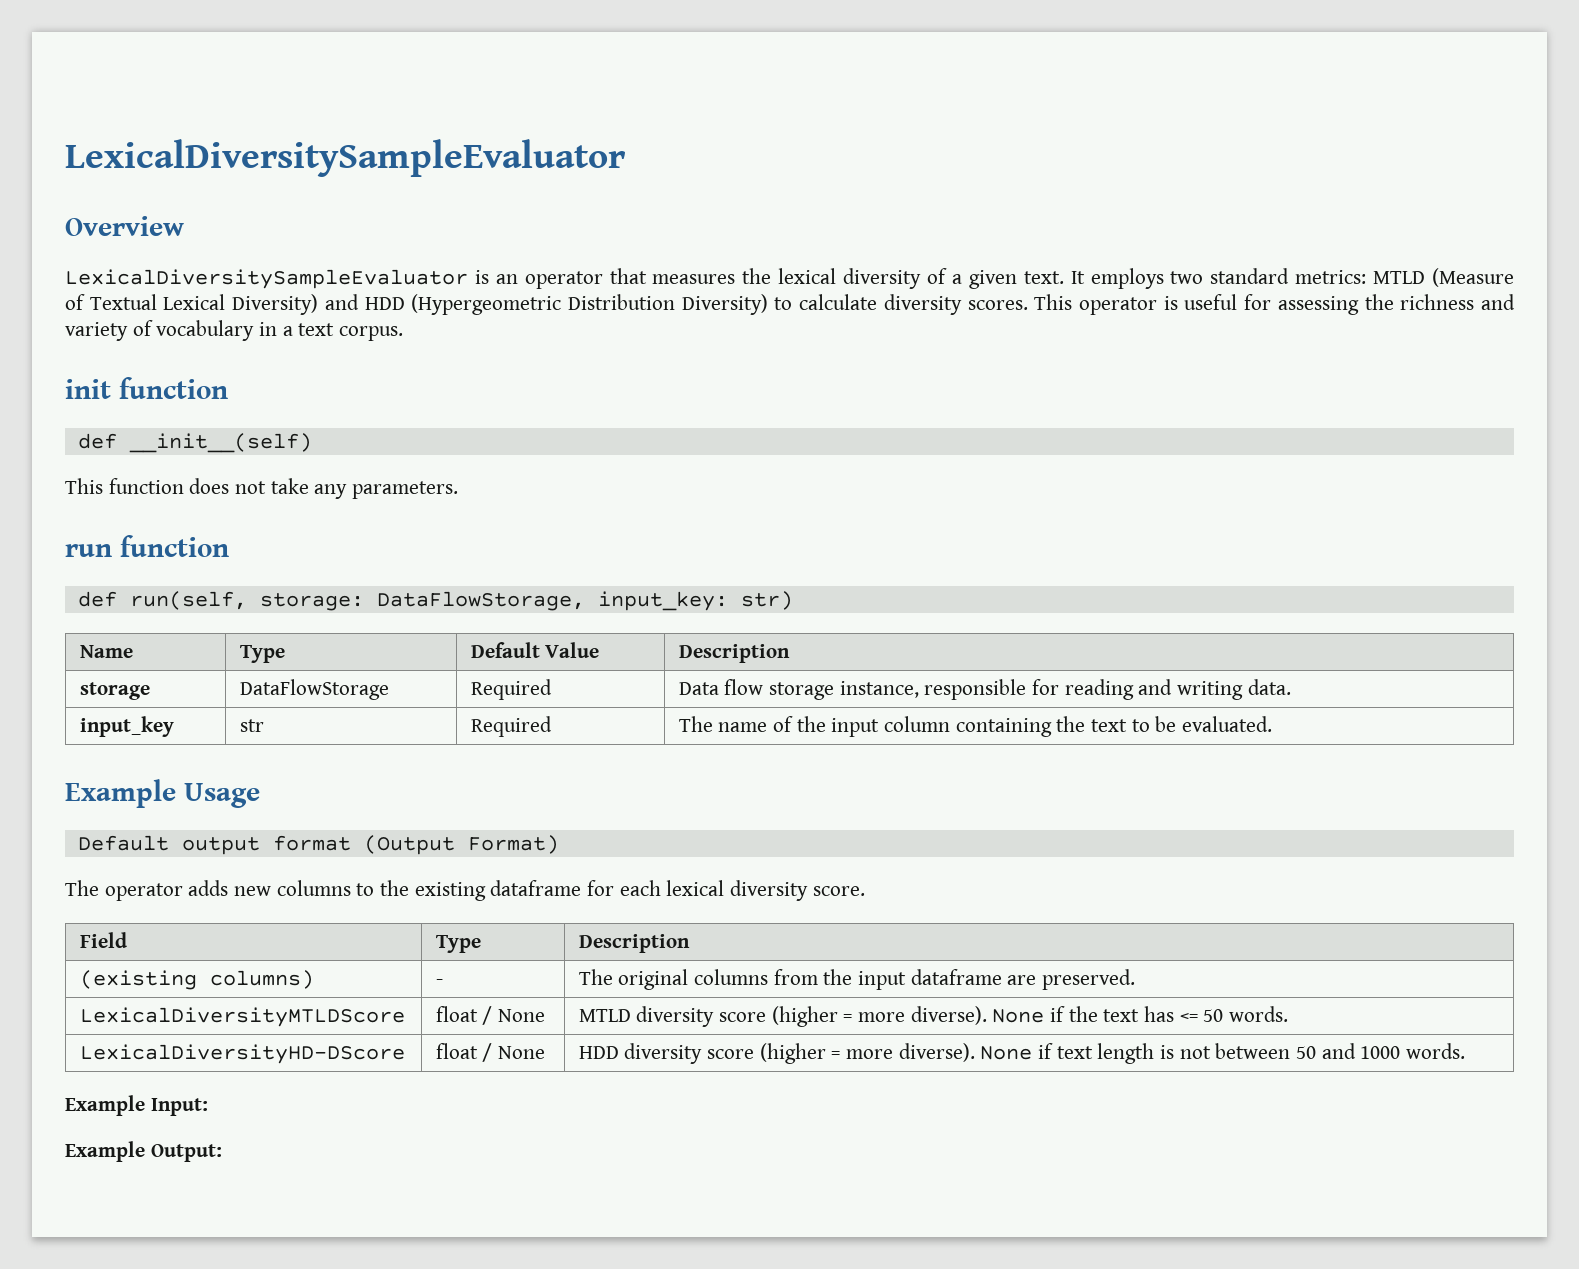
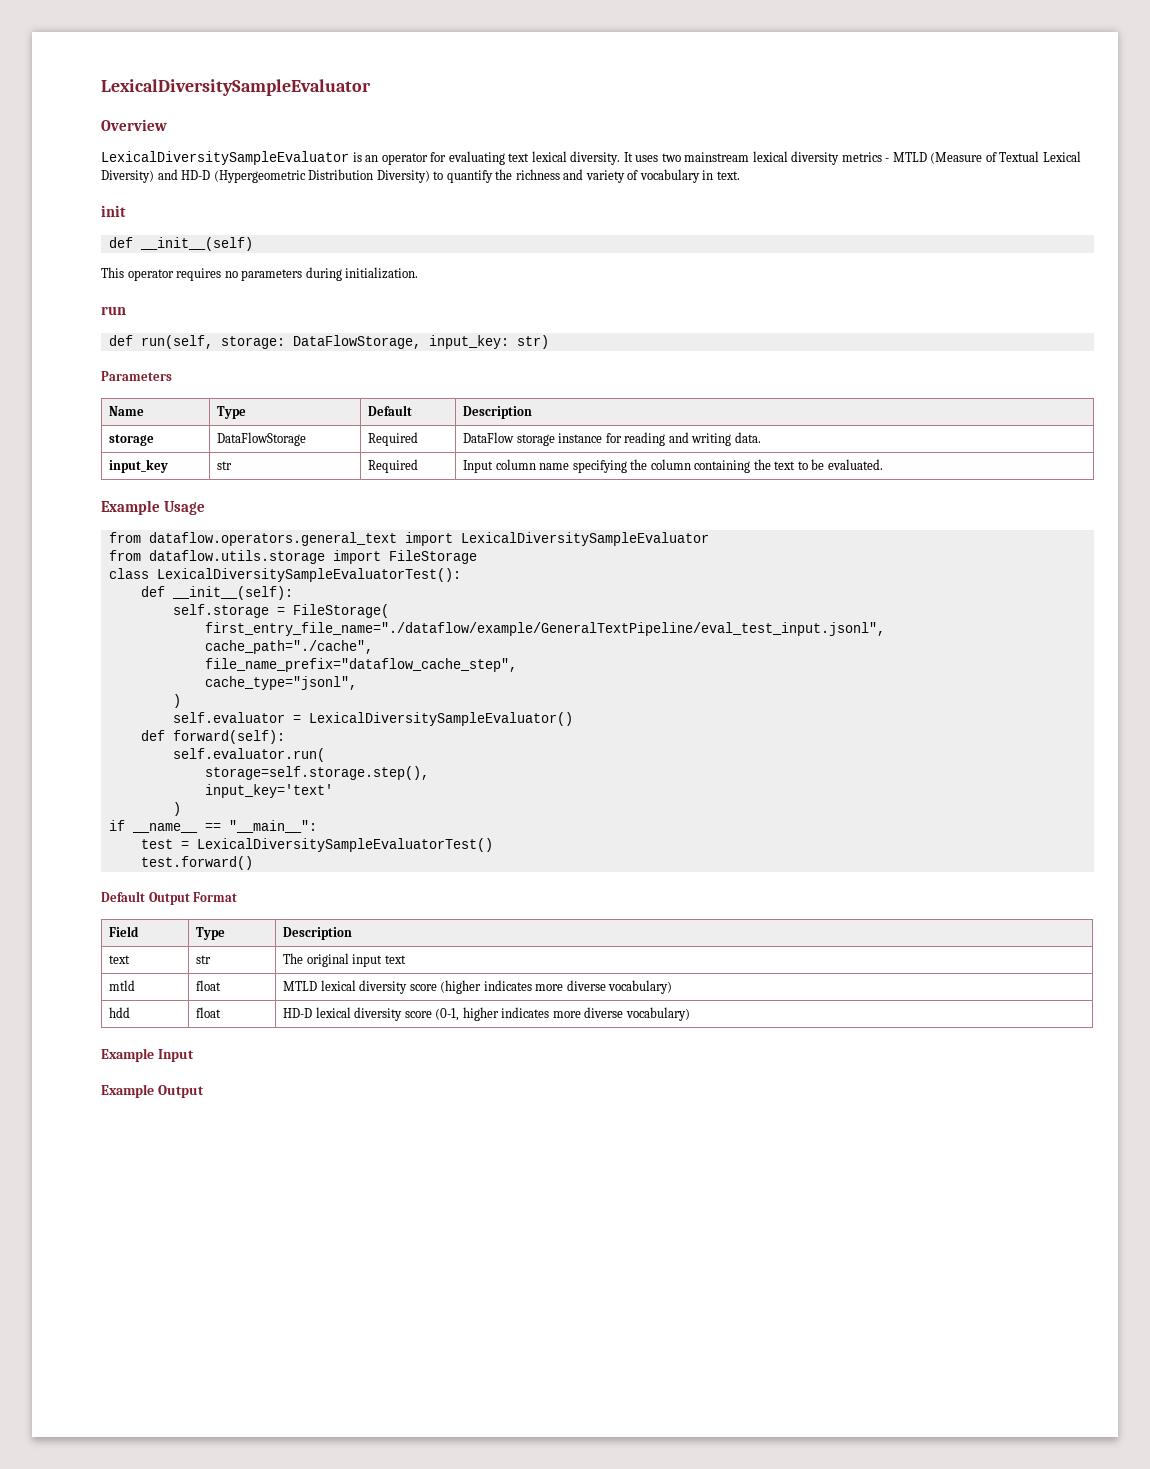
[609,268,1367,289] that measures the lexical diversity of a given text. It employs two standard metrics: -> [430,151,890,165] for evaluating text lexical diversity. It uses two mainstream lexical diversity metrics -
[364,297,405,310] HDD -> [181,170,211,180] HD-D
[799,294,1359,315] calculate diversity scores. This operator is useful for assessing -> [446,170,493,183] quantify
[282,323,404,341] a text corpus. -> [716,171,740,180] text.
[119,377,228,399] function -> (126, 211) none
[108,478,459,499] function does not take any parameters. -> [127,267,419,281] operator requires no parameters during initialization.
[120,535,229,557] function -> (126, 310) none
(793, 600) none -> [101,371,172,381] // Parameters
[545,642,600,658] Value -> (413, 410) none
[678,679,1027,700] Data flow storage instance, responsible -> [463,432,603,446] DataFlow storage instance
[678,716,880,737] The name of the input -> [463,459,648,473] Input column name specifying the
[77,835,559,855] [65,880,865,901] Default output format (Output Format) // The operator adds new columns to the existing dataframe for each lexical diversity score. -> [108,532,709,546] [108,550,477,564] [108,568,461,582] [140,586,293,600] [172,604,389,618] [204,622,885,636] [204,640,373,654] [204,658,517,672] [204,676,357,690] [172,694,181,708] [172,712,573,726] [140,730,285,744] [172,748,325,762] [204,766,429,780] [204,784,333,798] [172,802,181,816] [108,820,317,833] [140,838,493,852] [140,856,253,870] [101,891,238,905] from dataflow.operators.general_text import LexicalDiversitySampleEvaluator // from dataflow.utils.storage import FileStorage // class LexicalDiversitySampleEvaluatorTest(): // def __init__(self): // self.storage = FileStorage( // first_entry_file_name="./dataflow/example/GeneralTextPipeline/eval_test_input.jsonl", // cache_path="./cache", // file_name_prefix="dataflow_cache_step", // cache_type="jsonl", // ) // self.evaluator = LexicalDiversitySampleEvaluator() // def forward(self): // self.evaluator.run( // storage=self.storage.step(), // input_key='text' // ) // if __name__ == "__main__": // test = LexicalDiversitySampleEvaluatorTest() // test.forward() // Default Output Format
[79,970,314,990] [435,979,443,985] (existing columns) | - -> [109,955,131,964] [196,955,212,964] text | str
[693,969,1135,990] [79,1007,405,1027] [435,1006,545,1025] [578,1006,1289,1027] [79,1044,405,1064] [435,1043,545,1062] [578,1043,1466,1064] [65,1095,208,1116] [65,1141,222,1162] columns from the input dataframe are preserved. // LexicalDiversityMTLDScore | float / None | MTLD diversity score (higher = more diverse). None if the text has <= 50 words. // LexicalDiversityHD-DScore | float / None | HDD diversity score (higher = more diverse). None if text length is not between 50 and 1000 words. // Example Input: // Example Output: -> [352,954,406,967] [109,980,136,991] [196,980,222,991] [283,980,673,994] [109,1007,131,1018] [196,1007,222,1018] [283,1007,690,1021] [101,1048,194,1062] [101,1084,204,1098] input text // mtld | float | MTLD lexical diversity score (higher indicates more diverse vocabulary) // hdd | float | HD-D lexical diversity score (0-1, higher indicates more diverse vocabulary) // Example Input // Example Output

